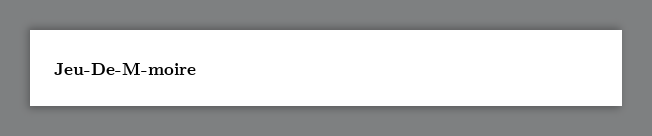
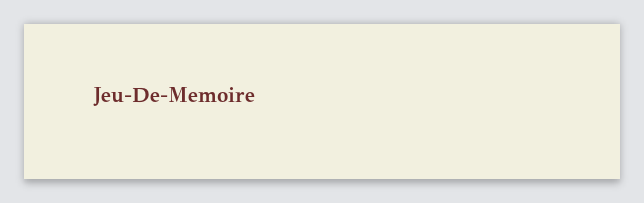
[54,62,196,75] Jeu-De-M-moire -> [93,87,255,107] Jeu-De-Memoire

